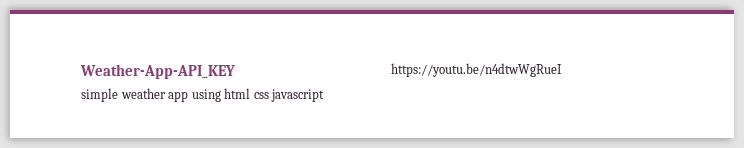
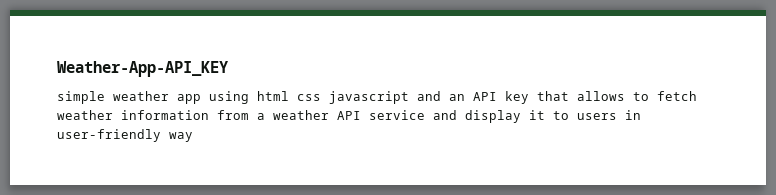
[391,63,562,77] https://youtu.be/n4dtwWgRueI -> [417,91,697,104] [57,110,641,123] [57,129,193,142] and an API key that allows to fetch weather information from a weather API service and display it to users in user-friendly way

